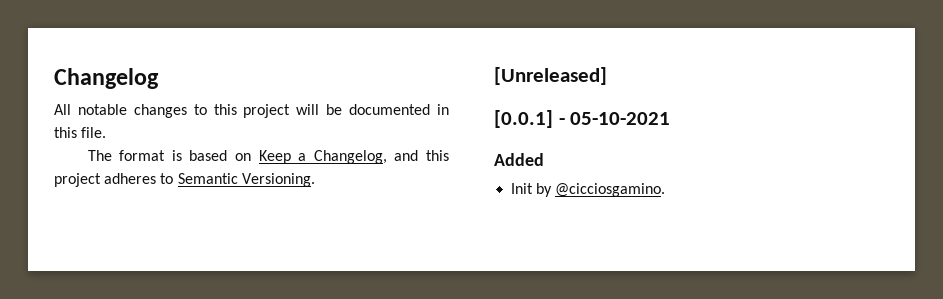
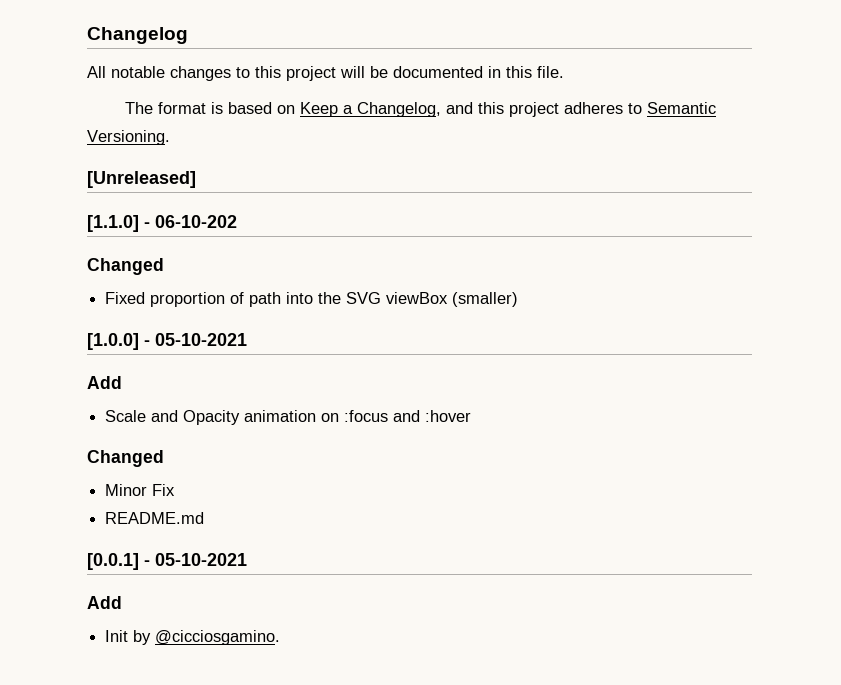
(607, 76) none -> [87,215,237,232] [87,258,164,275] [105,292,519,307] [87,333,247,350] [87,376,122,389] [105,410,472,425] [87,450,164,467] [105,484,176,496] [105,512,205,524] // [1.1.0] - 06-10-202 // Changed // Fixed proportion of path into the SVG viewBox (smaller) // [1.0.0] - 05-10-2021 // Add // Scale and Opacity animation on :focus and :hover // Changed // Minor Fix // README.md
[494,153,544,166] Added -> [87,596,122,609] Add

